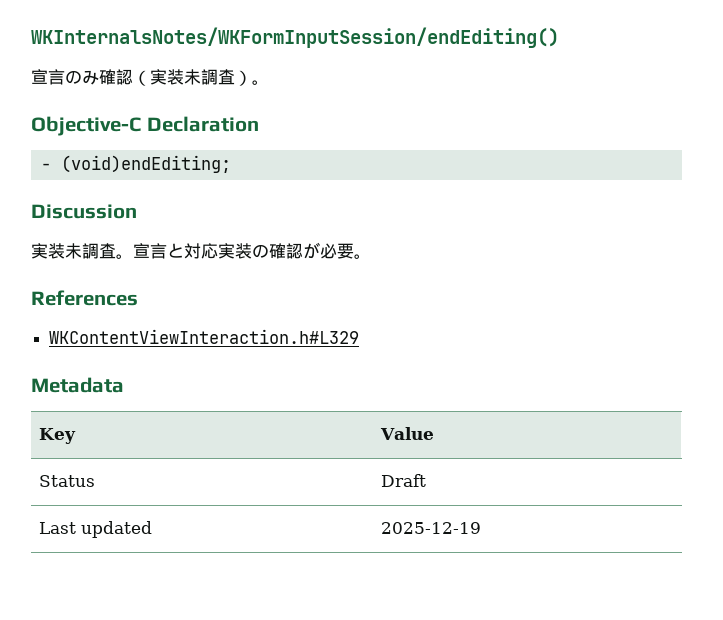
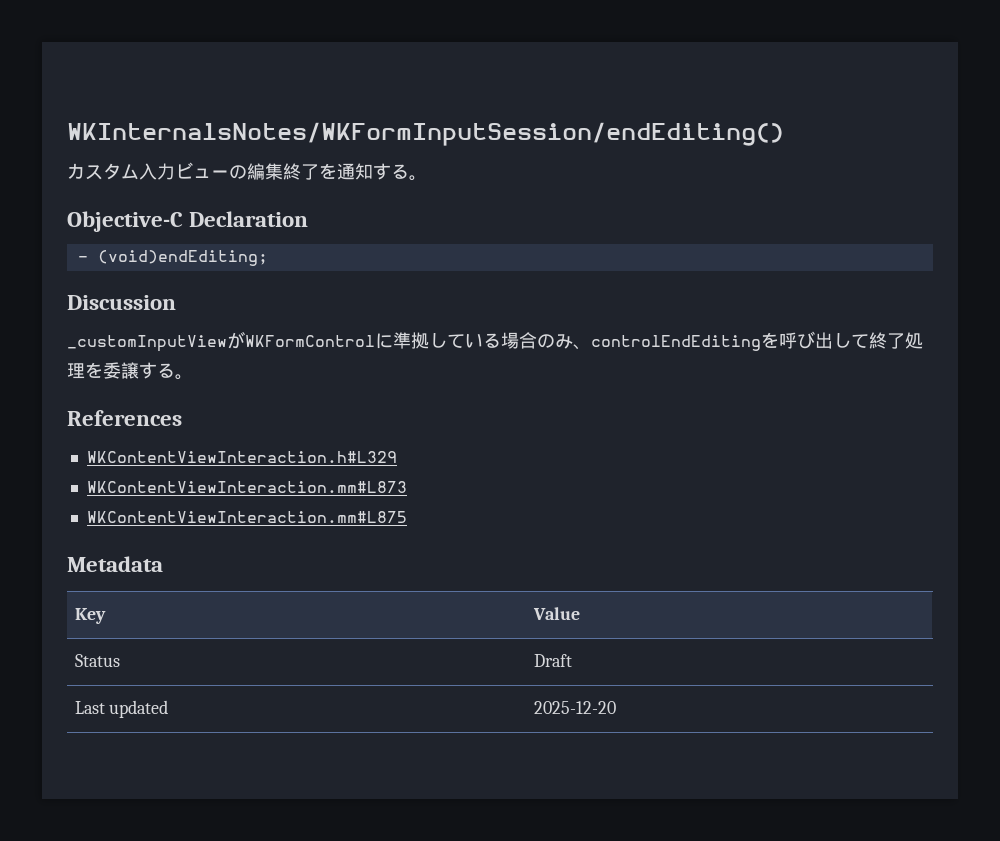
[31,69,252,86] 宣言のみ確認（実装未調査） -> [67,162,409,180] カスタム入力ビューの編集終了を通知する
[31,242,354,259] 実装未調査。宣言と対応実装の確認が必要 -> [67,331,923,352] [67,362,175,379] _customInputViewがWKFormControlに準拠している場合のみ、controlEndEditingを呼び出して終了処理を委譲する
(360, 336) none -> [86,481,407,493] [86,511,407,523] // WKContentViewInteraction.mm#L873 // WKContentViewInteraction.mm#L875
[381,522,482,534] 2025-12-19 -> [533,701,616,714] 2025-12-20

